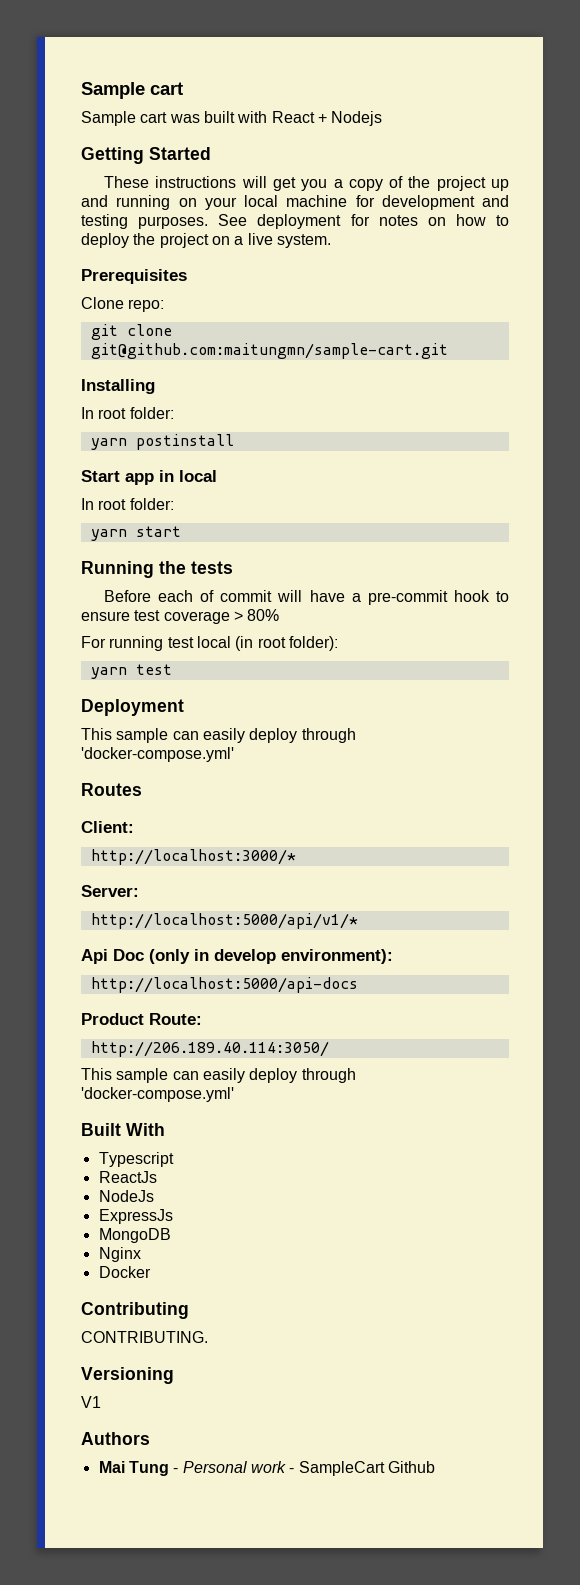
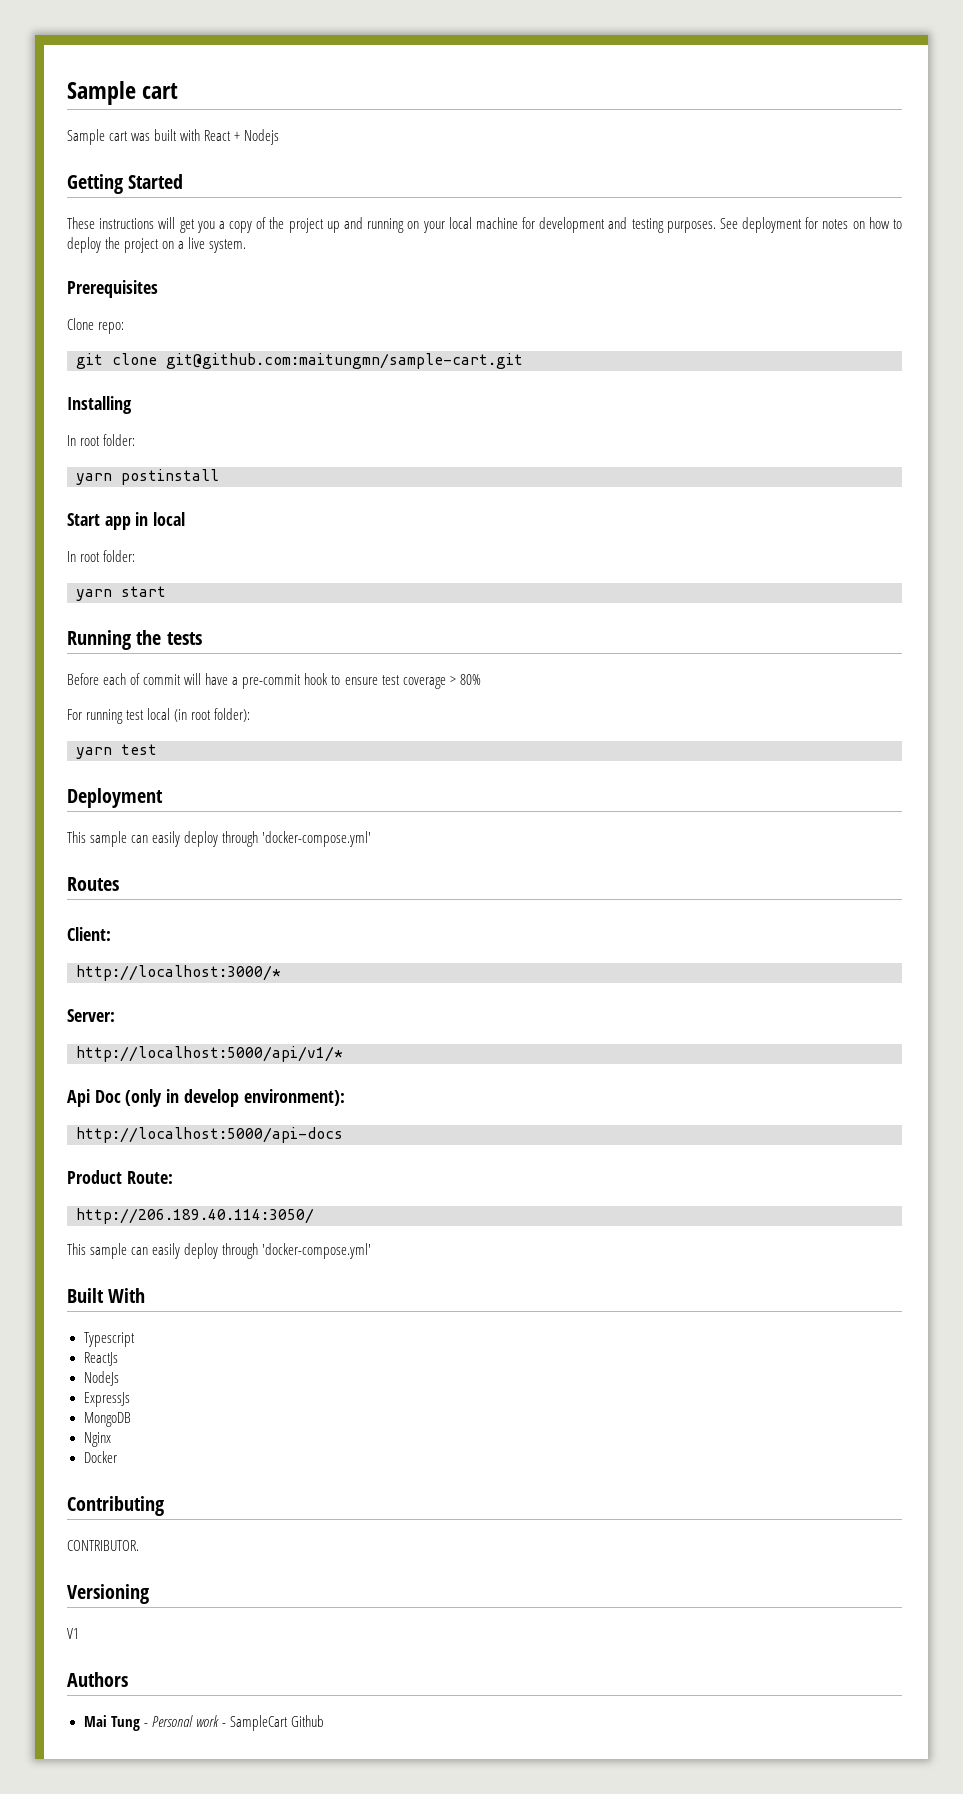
[81,1331,208,1343] CONTRIBUTING. -> [67,1540,139,1551] CONTRIBUTOR.

